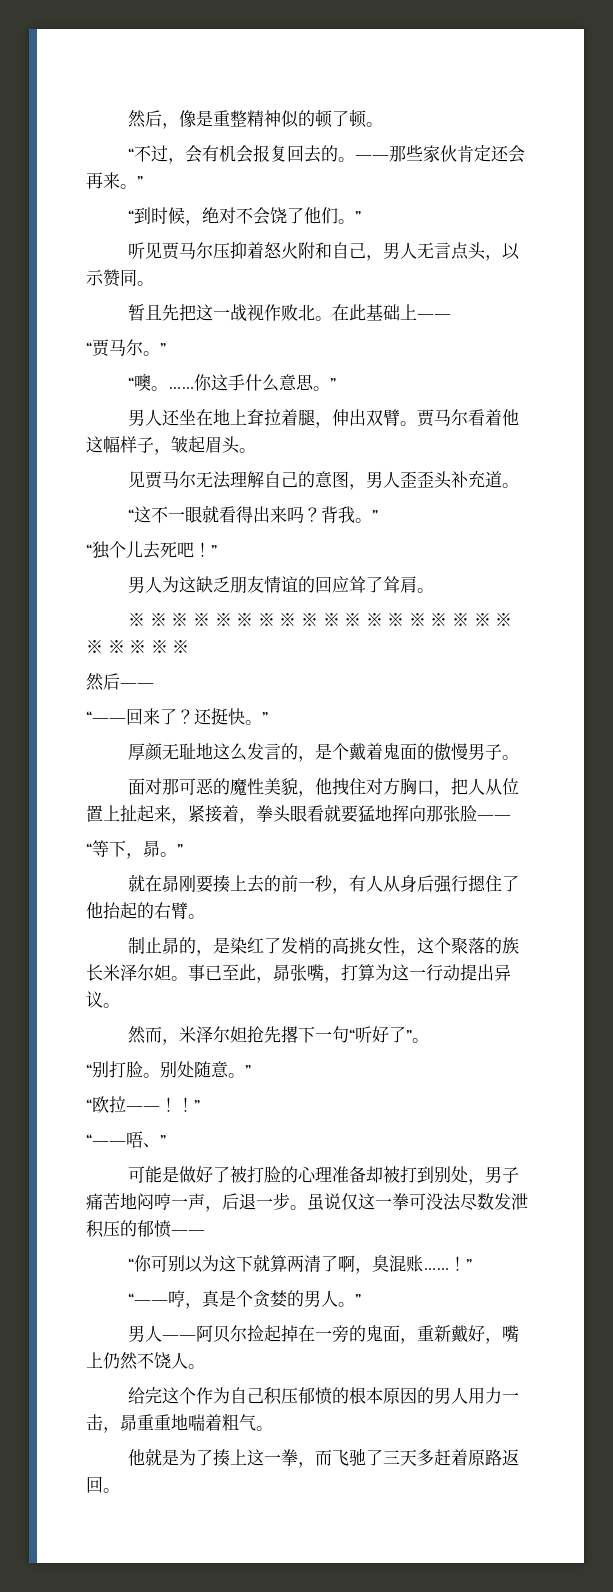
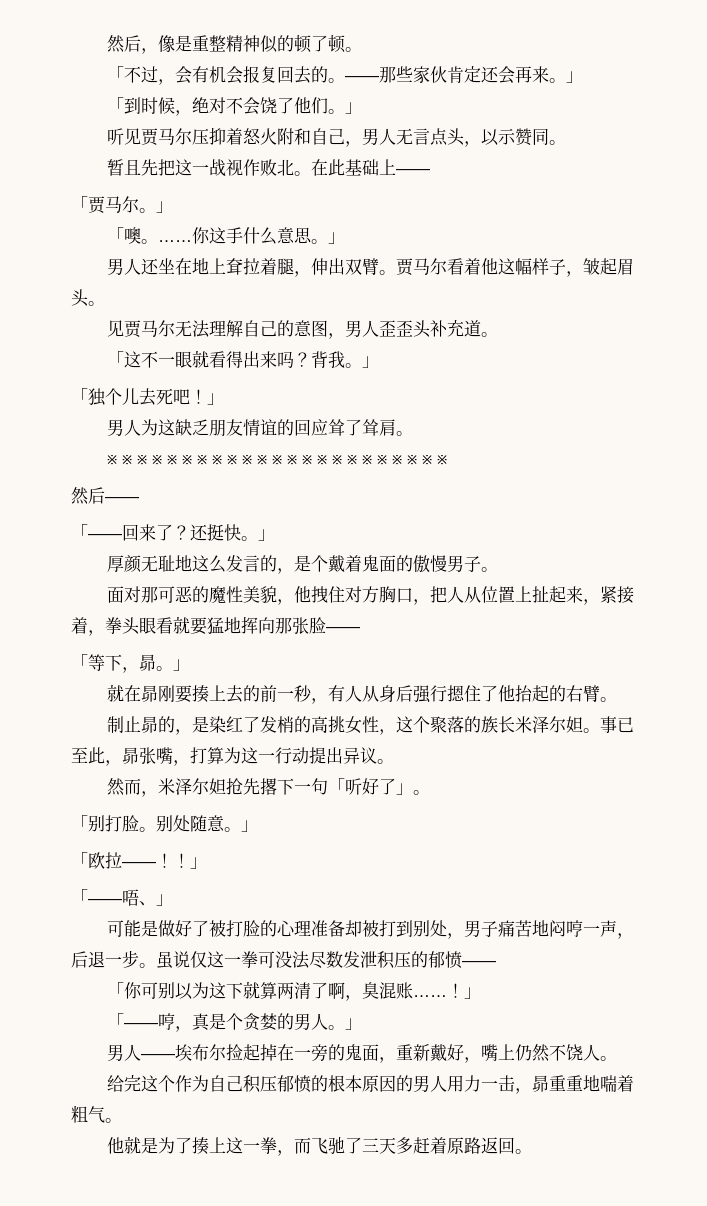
[128,148,135,160] “ -> [107,66,125,81] 「
[137,176,143,187] [128,210,135,222] ” // “ -> [566,71,584,83] [107,97,125,112] 」 // 「
[355,211,362,222] ” -> [345,102,363,114] 」
[86,342,92,354] “ -> [71,196,88,211] 「
[160,343,166,354] [128,377,135,389] ” // “ -> [156,201,173,213] [107,227,125,242] 」 // 「
[330,378,337,389] ” -> [328,232,346,244] 」
[128,509,135,521] “ -> [107,351,125,366] 「
[372,510,379,521] [86,544,92,556] ” // “ -> [362,356,380,368] [71,388,88,403] 」 // 「
[211,545,217,556] ” -> [207,393,224,405] 」
[86,711,126,723] “—— -> [71,524,122,539] 「——
[262,712,268,723] ” -> [258,529,275,541] 」
[86,843,92,855] “ -> [71,654,88,669] 「
[177,844,183,855] ” -> [173,659,190,671] 」
[349,1026,430,1043] [86,1064,92,1076] “听好了”。 // “ -> [328,778,431,795] [71,815,88,830] 「听好了」。 // 「
[245,1065,251,1076] [86,1099,92,1111] ” // “ -> [241,820,258,832] [71,852,88,867] 」 // 「
[194,1100,200,1111] [86,1131,166,1148] ” // “——唔、” -> [190,857,207,869] [71,889,173,906] 」 // 「——唔、」
[128,1258,135,1270] “ -> [107,982,125,997] 「
[466,1259,473,1270] [128,1293,169,1305] ” // “—— -> [464,987,482,999] [107,1013,159,1028] 」 // 「——
[355,1294,362,1305] ” -> [345,1018,363,1030] 」
[196,1325,231,1343] 阿贝 -> [175,1044,210,1061] 埃布

